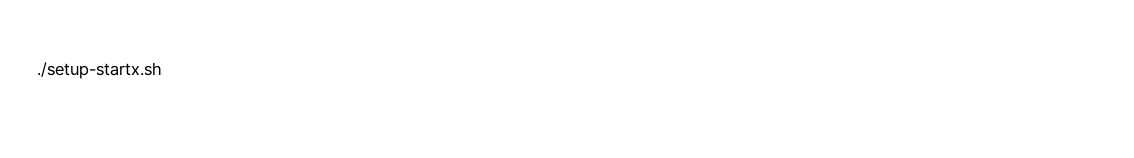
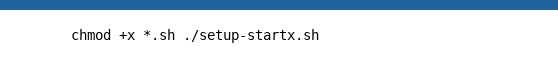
(37, 70) none -> [71,29,175,40] chmod +x *.sh

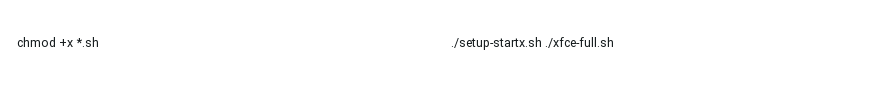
[183,29,319,43] ./setup-startx.sh -> [451,37,615,50] // ./setup-startx.sh ./xfce-full.sh

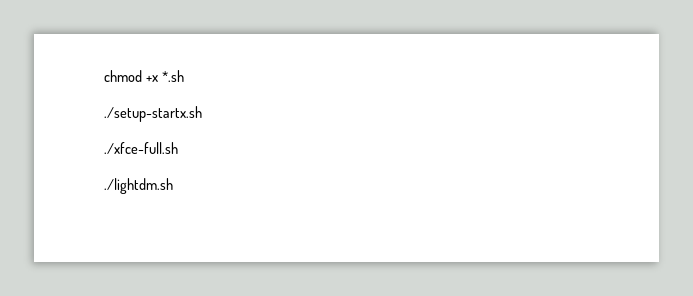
(542, 43) none -> (202, 114) //
(615, 42) none -> [104,178,173,194] // ./lightdm.sh

